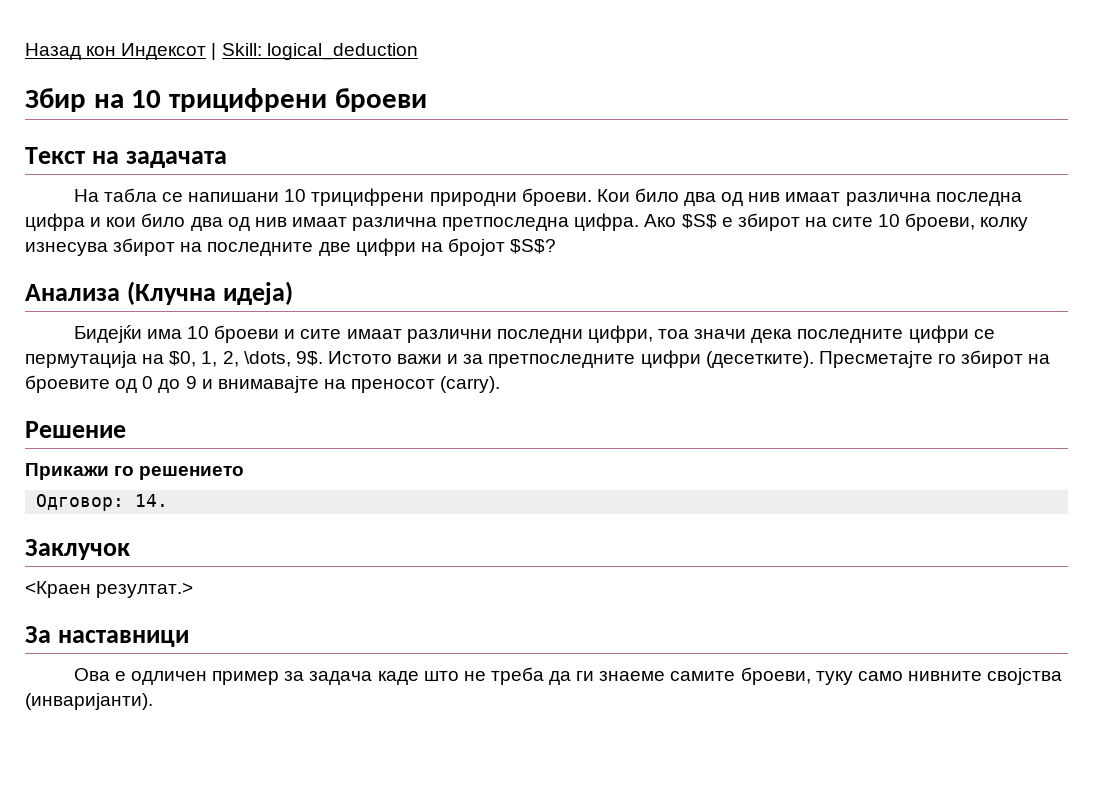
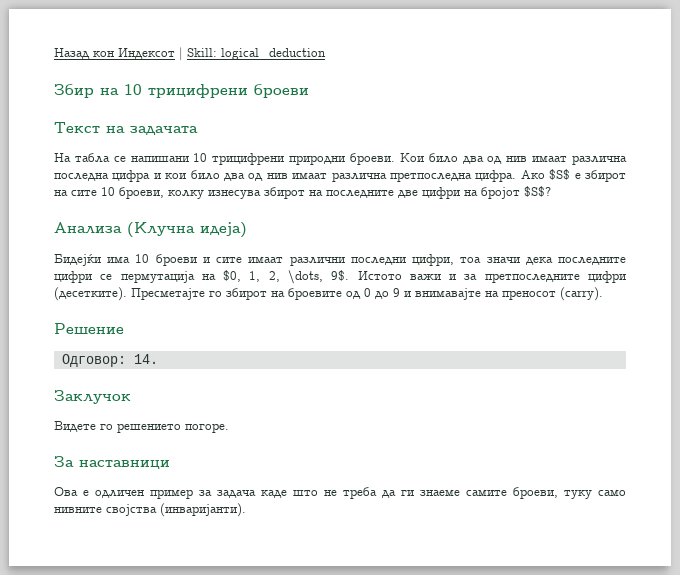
[25,463,245,480] // Прикажи го решението -> (124, 328) none
[25,581,194,598] <Краен резултат.> -> [54,421,229,433] Видете го решението погоре.

